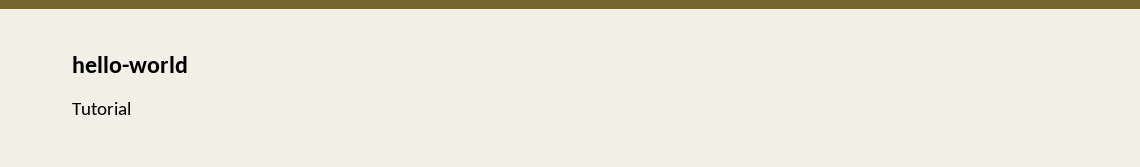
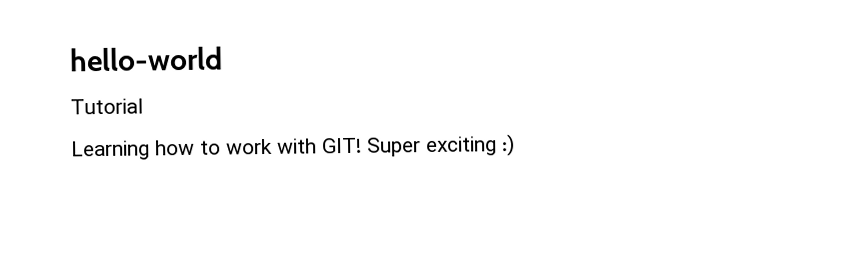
(131, 108) none -> [71,133,515,161] // Learning how to work with GIT! Super exciting :)

